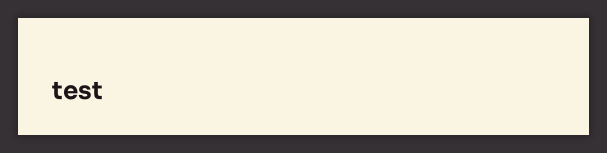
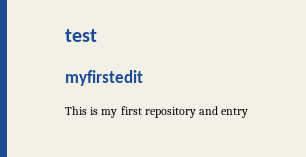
(103, 90) none -> [65,70,143,86] [65,106,249,118] // myfirstedit // This is my first repository and entry

